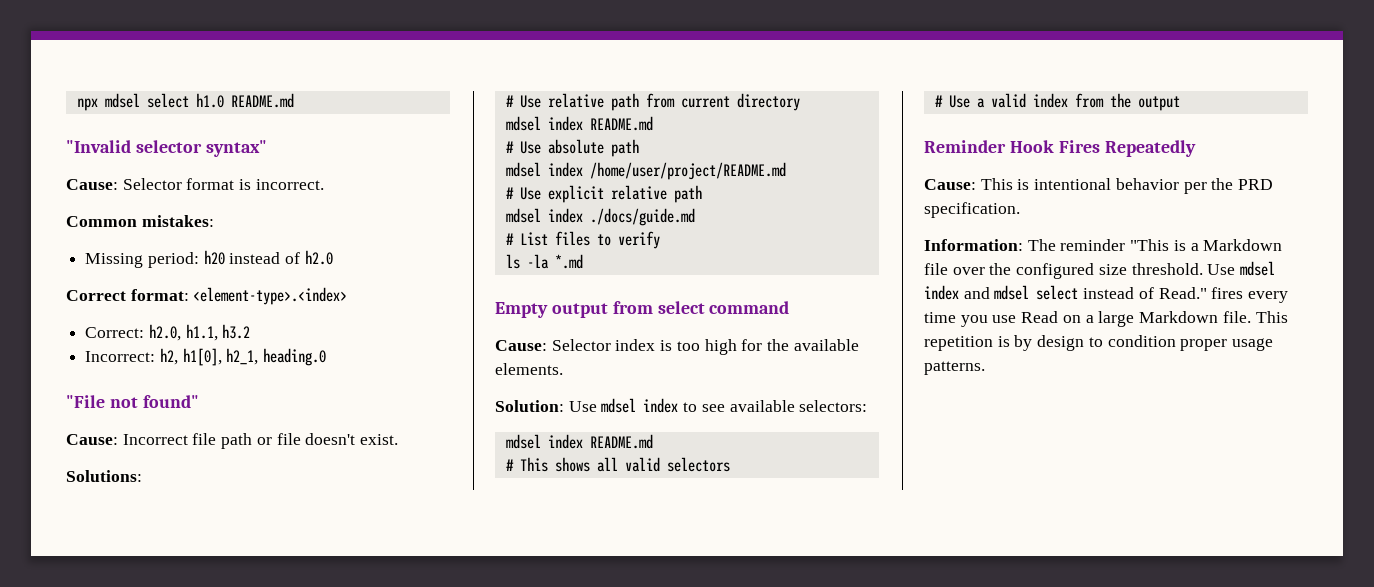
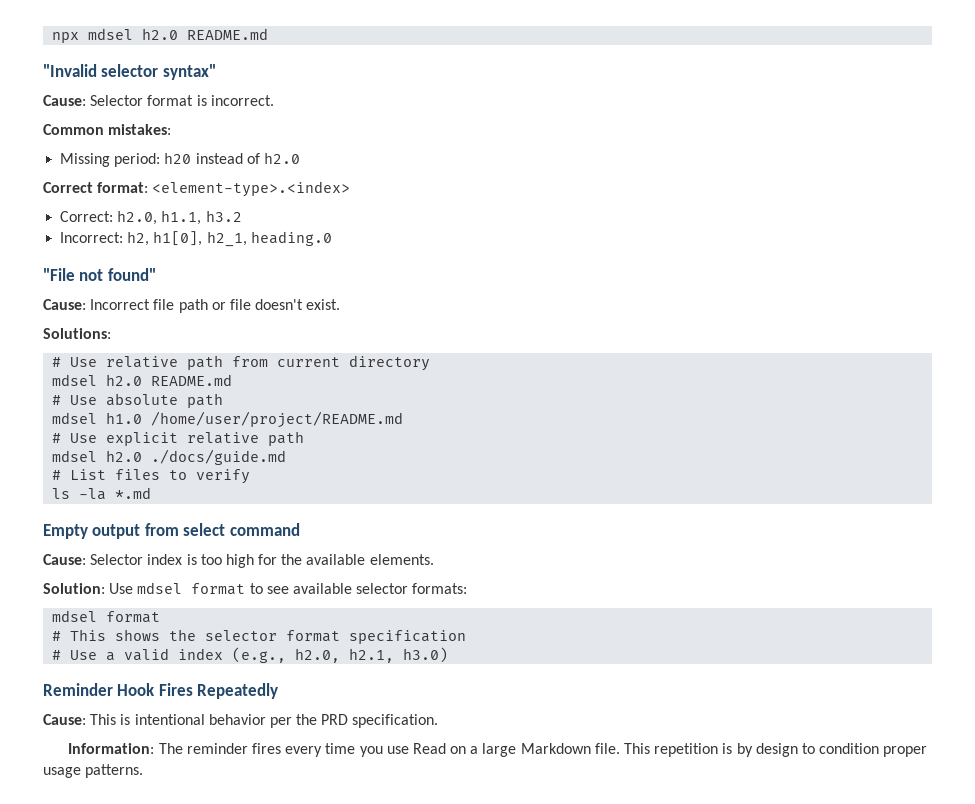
[146,93,224,108] select h1.0 -> [142,28,179,40] h2.0
[547,116,583,131] index -> [106,374,143,386] h2.0
[547,162,583,177] index -> [106,412,143,424] h1.0
[547,208,583,223] index -> [106,450,143,462] h2.0
[643,398,679,413] index -> [191,583,246,595] format
[799,400,868,412] [505,434,653,449] selectors: // mdsel index README.md -> [356,583,468,594] [52,610,161,623] selector formats: // mdsel format
[596,457,730,472] all valid selectors -> [169,629,467,644] the selector format specification
[1074,93,1180,111] from the output -> [232,647,449,663] (e.g., h2.0, h2.1, h3.0)
[1130,239,1283,251] [924,261,1276,279] [924,285,1207,300] "This is a Markdown file over the configured size threshold. Use mdsel index and mdsel select instead of Read." -> (248, 748) none

